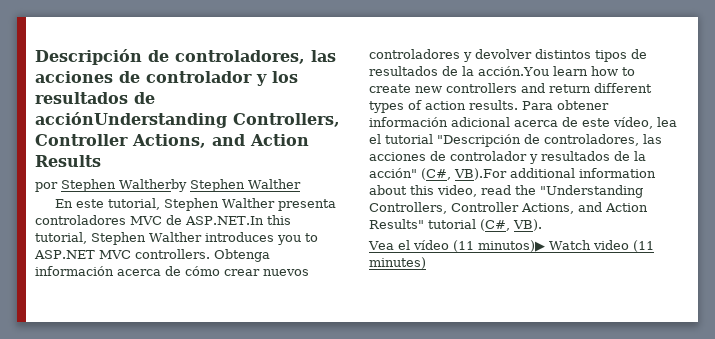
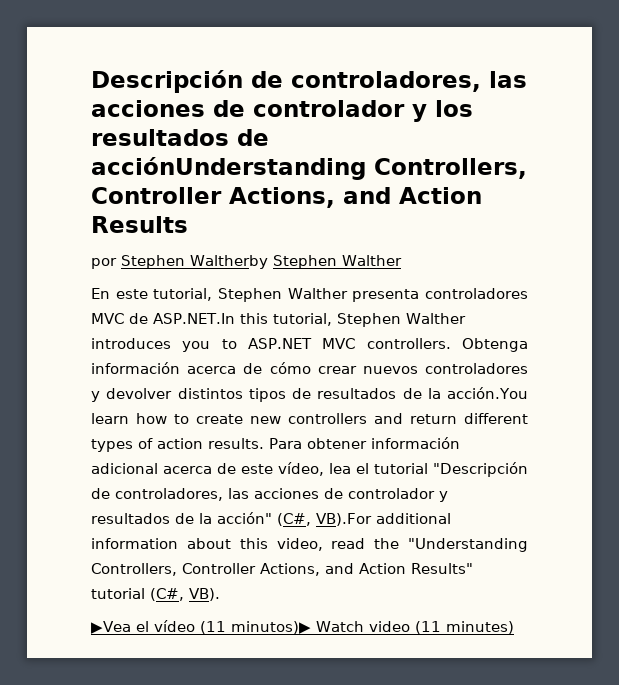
[368,241,394,250] Vea -> [91,621,131,634] ▶Vea

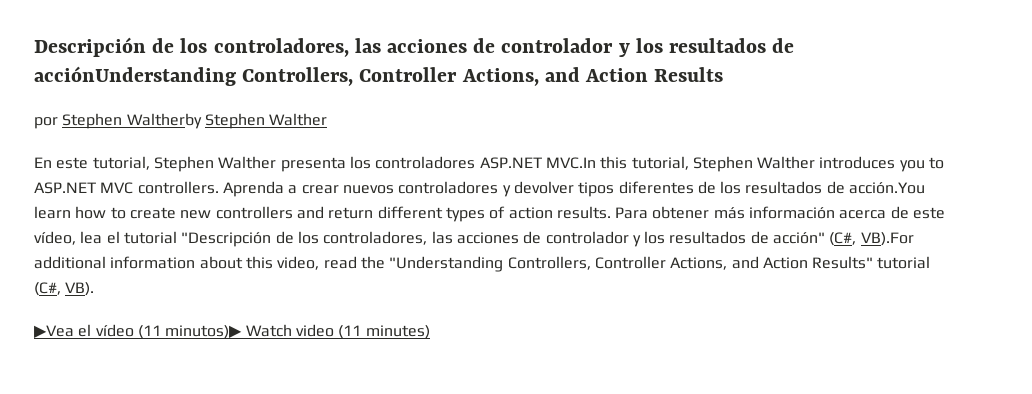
(283, 79) none -> [180,38,208,53] los
[425,288,528,299] [91,313,235,324] controladores MVC de ASP.NET.In -> [349,156,596,169] los controladores ASP.NET MVC.In
[462,338,528,352] [91,362,311,374] Obtenga información acerca de cómo -> [222,181,298,197] Aprenda a
[177,388,441,402] distintos tipos de resultados de la -> [578,181,845,197] tipos diferentes de los resultados de
[371,437,460,449] [91,463,158,474] información adicional -> [713,206,836,219] más información
[115,488,448,502] [91,513,212,524] controladores, las acciones de controlador y resultados de la -> [297,231,769,247] los controladores, las acciones de controlador y los resultados de

